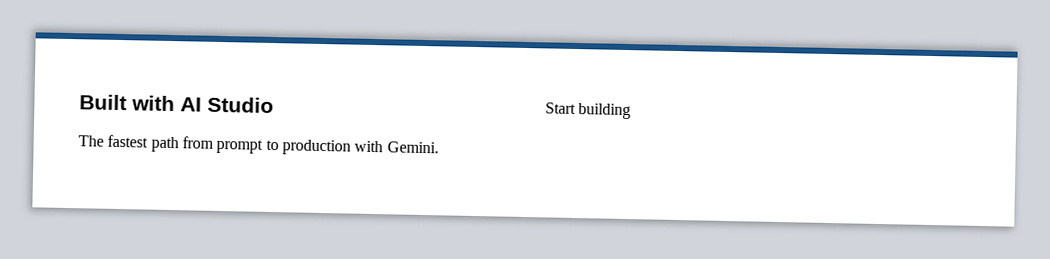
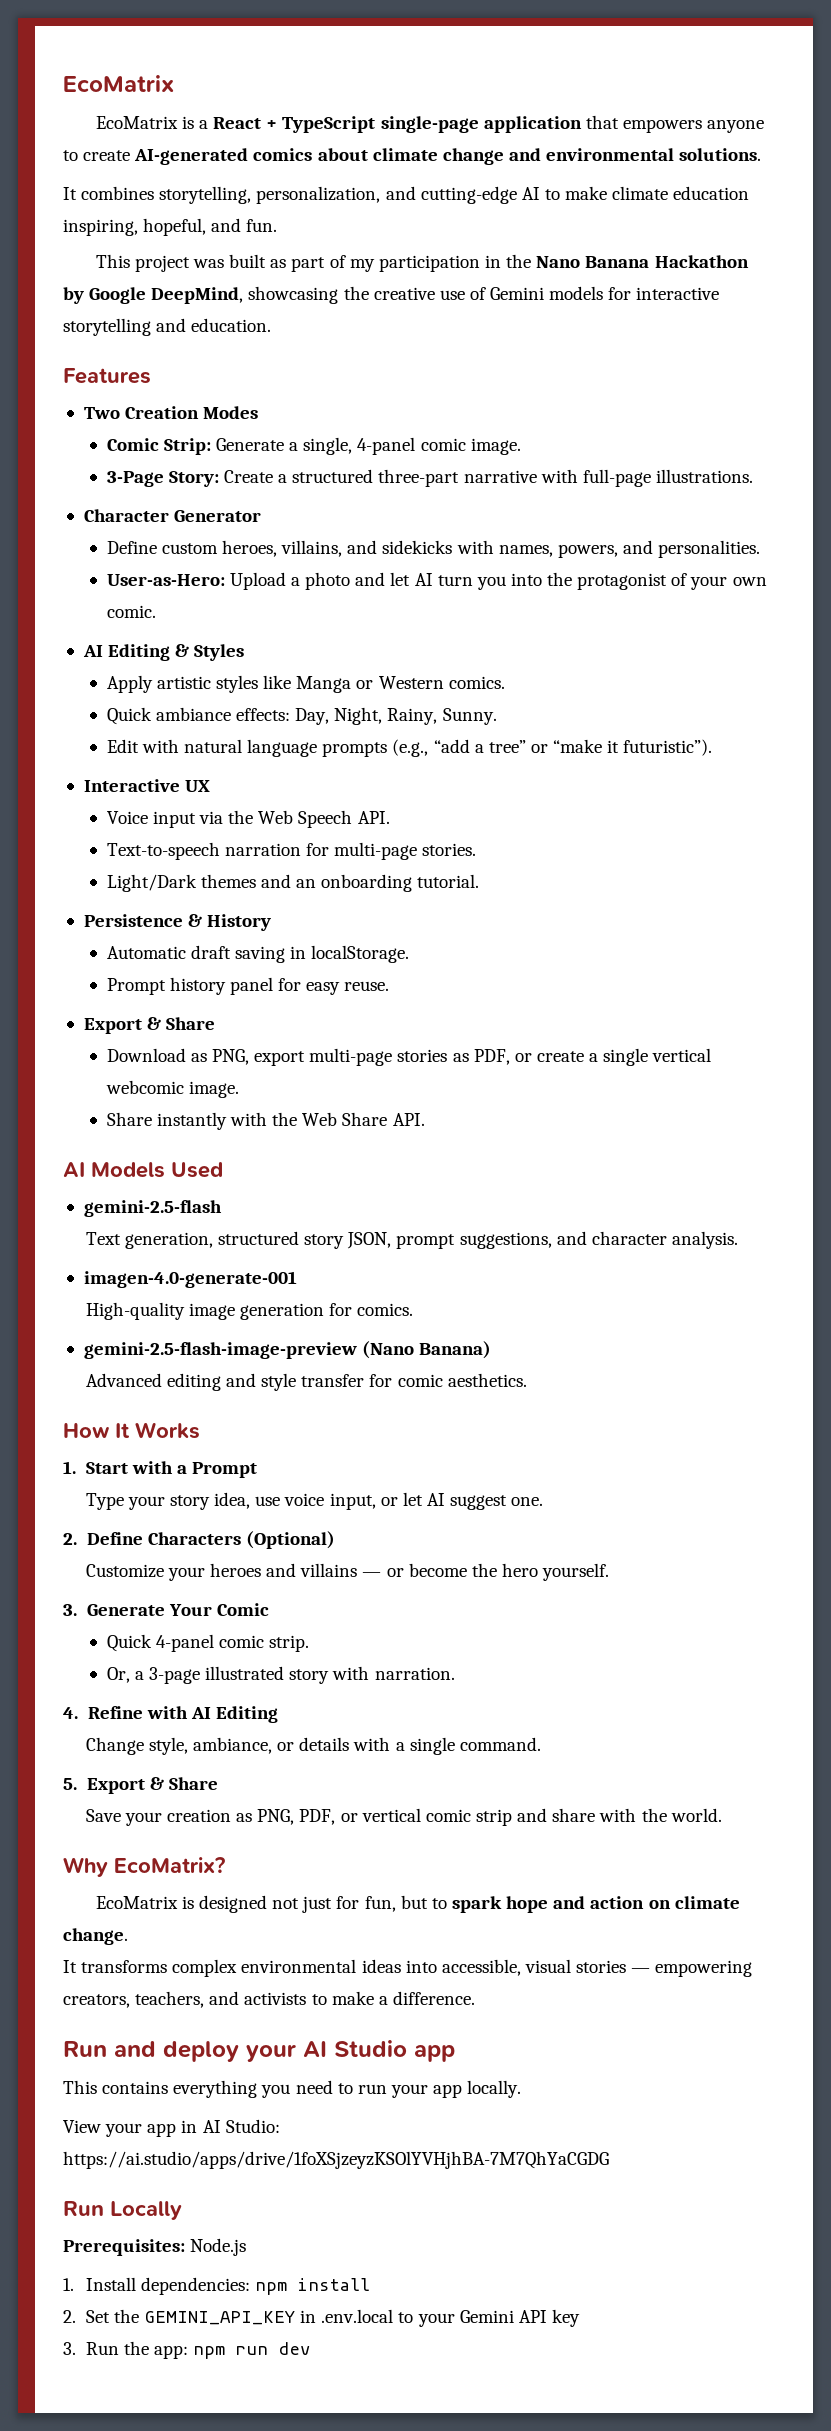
[79,94,274,114] [78,134,439,156] [545,102,632,120] Built with AI Studio // The fastest path from prompt to production with Gemini. // Start building -> [63,75,174,92] [95,115,765,133] [63,148,762,165] [63,186,750,204] [63,218,278,236] [95,254,749,272] [63,286,720,304] [63,318,272,336] [63,368,151,384] [83,406,259,419] [106,437,521,455] [106,469,753,487] [83,509,262,522] [106,540,761,558] [106,572,767,590] [106,605,156,618] [82,644,245,661] [106,675,505,693] [106,707,497,725] [106,739,713,757] [83,779,211,792] [106,810,390,828] [106,842,477,860] [106,874,480,892] [83,914,272,931] [106,945,410,963] [106,977,390,995] [83,1017,216,1034] [106,1048,712,1066] [105,1080,239,1098] [106,1112,425,1130] [63,1162,223,1178] [83,1200,222,1217] [85,1231,738,1249] [83,1271,297,1288] [85,1302,414,1320] [83,1341,492,1359] [85,1373,527,1391] [63,1422,200,1439] [63,1461,258,1478] [85,1492,544,1510] [63,1531,335,1549] [85,1563,610,1581] [63,1603,269,1616] [106,1634,310,1652] [106,1666,455,1684] [63,1706,278,1723] [85,1737,541,1755] [63,1777,218,1794] [85,1808,722,1826] [63,1857,225,1877] [95,1895,740,1913] [63,1928,128,1945] [63,1959,753,1977] [63,1991,475,2008] [63,2040,455,2062] [63,2080,522,2098] [63,2119,280,2137] [63,2151,609,2169] [63,2201,182,2220] [63,2238,247,2256] [63,2277,371,2295] [63,2309,580,2327] [63,2341,311,2359] EcoMatrix // EcoMatrix is a React + TypeScript single-page application that empowers anyone to create AI-generated comics about climate change and environmental solutions. // It combines storytelling, personalization, and cutting-edge AI to make climate education inspiring, hopeful, and fun. // This project was built as part of my participation in the Nano Banana Hackathon by Google DeepMind, showcasing the creative use of Gemini models for interactive storytelling and education. // Features // Two Creation Modes // Comic Strip: Generate a single, 4-panel comic image. // 3-Page Story: Create a structured three-part narrative with full-page illustrations. // Character Generator // Define custom heroes, villains, and sidekicks with names, powers, and personalities. // User-as-Hero: Upload a photo and let AI turn you into the protagonist of your own comic. // AI Editing & Styles // Apply artistic styles like Manga or Western comics. // Quick ambiance effects: Day, Night, Rainy, Sunny. // Edit with natural language prompts (e.g., “add a tree” or “make it futuristic”). // Interactive UX // Voice input via the Web Speech API. // Text-to-speech narration for multi-page stories. // Light/Dark themes and an onboarding tutorial. // Persistence & History // Automatic draft saving in localStorage. // Prompt history panel for easy reuse. // Export & Share // Download as PNG, export multi-page stories as PDF, or create a single vertical webcomic image. // Share instantly with the Web Share API. // AI Models Used // gemini-2.5-flash // Text generation, structured story JSON, prompt suggestions, and character analysis. // imagen-4.0-generate-001 // High-quality image generation for comics. // gemini-2.5-flash-image-preview (Nano Banana) // Advanced editing and style transfer for comic aesthetics. // How It Works // 1. Start with a Prompt // Type your story idea, use voice input, or let AI suggest one. // 2. Define Characters (Optional) // Customize your heroes and villains — or become the hero yourself. // 3. Generate Your Comic // Quick 4-panel comic strip. // Or, a 3-page illustrated story with narration. // 4. Refine with AI Editing // Change style, ambiance, or details with a single command. // 5. Export & Share // Save your creation as PNG, PDF, or vertical comic strip and share with the world. // Why EcoMatrix? // EcoMatrix is designed not just for fun, but to spark hope and action on climate change. // It transforms complex environmental ideas into accessible, visual stories — empowering creators, teachers, and activists to make a difference. // Run and deploy your AI Studio app // This contains everything you need to run your app locally. // View your app in AI Studio: https://ai.studio/apps/drive/1foXSjzeyzKSOlYVHjhBA-7M7QhYaCGDG // Run Locally // Prerequisites: Node.js // 1. Install dependencies: npm install // 2. Set the GEMINI_API_KEY in .env.local to your Gemini API key // 3. Run the app: npm run dev

